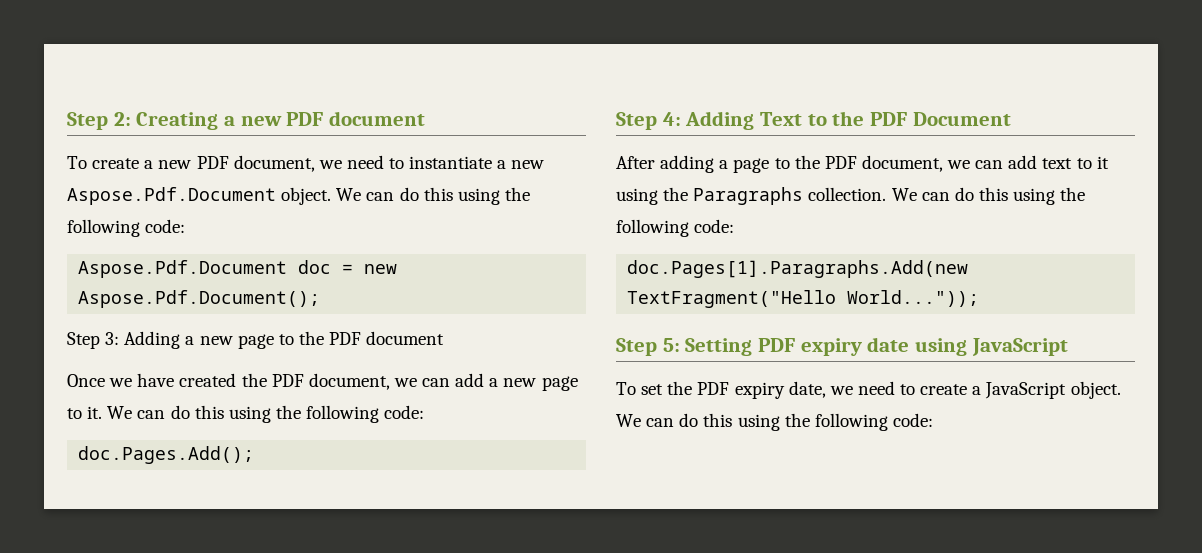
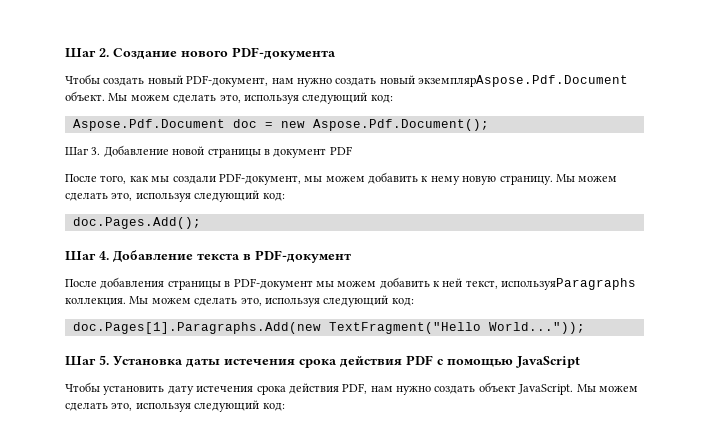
[67,111,426,130] [67,155,545,172] [67,187,530,205] [67,219,186,237] Step 2: Creating a new PDF document // To create a new PDF document, we need to instantiate a new Aspose.Pdf.Document object. We can do this using the following code: -> [65,47,336,60] [65,74,628,87] [65,91,393,104] Шаг 2. Создание нового PDF-документа // Чтобы создать новый PDF-документ, нам нужно создать новый экземплярAspose.Pdf.Document объект. Мы можем сделать это, используя следующий код:
[67,331,445,349] [67,373,578,391] [67,405,425,423] [78,446,255,464] [616,111,1011,130] [616,155,1109,173] [616,187,1086,205] [616,219,735,237] [627,260,969,278] [627,290,980,308] [616,337,1068,356] [616,381,1121,399] [616,413,933,431] Step 3: Adding a new page to the PDF document // Once we have created the PDF document, we can add a new page to it. We can do this using the following code: // doc.Pages.Add(); // Step 4: Adding Text to the PDF Document // After adding a page to the PDF document, we can add text to it using the Paragraphs collection. We can do this using the following code: // doc.Pages[1].Paragraphs.Add(new TextFragment("Hello World...")); // Step 5: Setting PDF expiry date using JavaScript // To set the PDF expiry date, we need to create a JavaScript object. We can do this using the following code: -> [65,145,352,158] [65,172,618,185] [65,190,285,202] [72,217,201,229] [65,250,351,263] [65,277,637,290] [65,295,414,307] [72,322,585,334] [65,355,580,368] [65,382,638,395] [65,400,285,412] Шаг 3. Добавление новой страницы в документ PDF // После того, как мы создали PDF-документ, мы можем добавить к нему новую страницу. Мы можем сделать это, используя следующий код: // doc.Pages.Add(); // Шаг 4. Добавление текста в PDF-документ // После добавления страницы в PDF-документ мы можем добавить к ней текст, используяParagraphs коллекция. Мы можем сделать это, используя следующий код: // doc.Pages[1].Paragraphs.Add(new TextFragment("Hello World...")); // Шаг 5. Установка даты истечения срока действия PDF с помощью JavaScript // Чтобы установить дату истечения срока действия PDF, нам нужно создать объект JavaScript. Мы можем сделать это, используя следующий код:

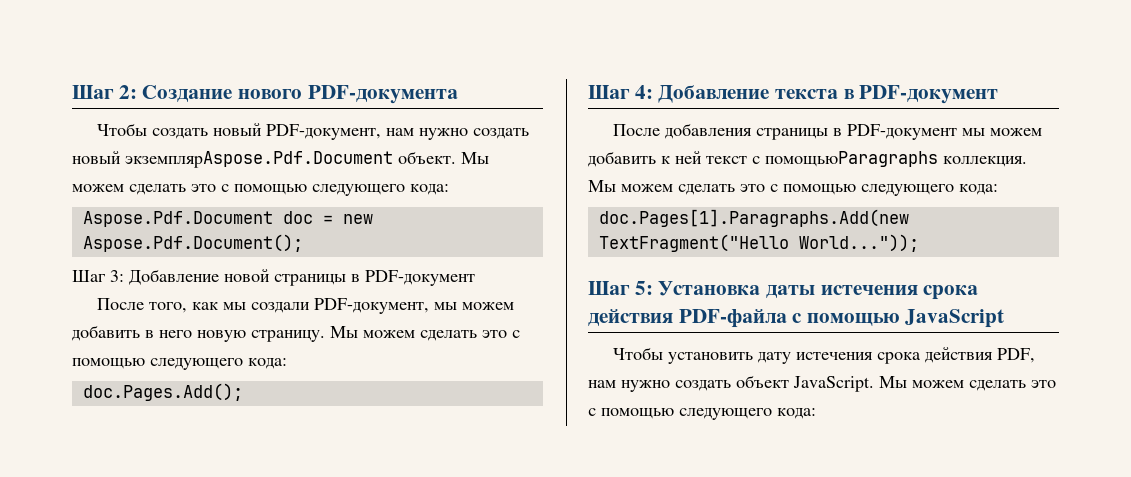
[65,48,109,57] Шаг 2. -> [72,85,137,99] Шаг 2:
[219,92,393,104] это, используя следующий код: -> [191,184,449,196] это с помощью следующего кода:
[91,147,101,155] 3. -> [110,270,124,282] 3:
[273,146,352,158] документ PDF -> [365,270,475,286] PDF-документ
[421,176,460,185] к нему -> [145,330,192,338] в него
[111,190,285,202] это, используя следующий код: -> [482,330,520,338] [72,358,287,370] это с помощью следующего кода:
[99,251,109,260] 4. -> [634,85,653,99] 4:
[465,278,637,290] текст, используяParagraphs -> [706,151,938,167] текст с помощьюParagraphs
[240,295,414,307] это, используя следующий код: -> [740,184,998,196] это с помощью следующего кода:
[99,355,109,365] 5. -> [634,281,653,295] 5:
[406,355,433,365] PDF -> [678,309,787,328] PDF-файла
[111,400,285,412] это, используя следующий код: -> [1031,380,1056,388] [588,408,816,420] это с помощью следующего кода:

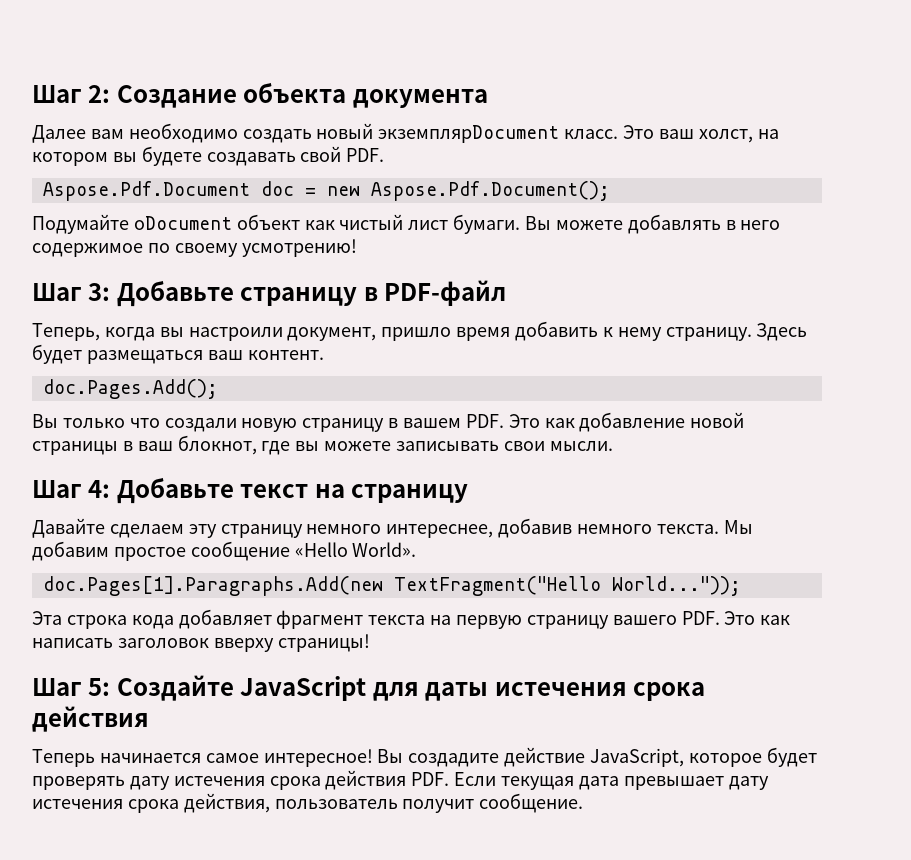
[238,85,458,104] [97,123,530,140] [72,151,489,168] [72,184,449,196] нового PDF-документа // Чтобы создать новый PDF-документ, нам нужно создать новый экземплярAspose.Pdf.Document объект. Мы можем сделать это с помощью следующего кода: -> [243,82,488,108] [32,123,779,143] [32,146,385,166] объекта документа // Далее вам необходимо создать новый экземплярDocument класс. Это ваш холст, на котором вы будете создавать свой PDF.
[72,269,475,286] [97,298,515,314] [72,325,520,342] [72,358,287,370] [82,383,243,401] [588,85,999,104] [613,123,1043,140] [588,151,1027,167] [588,180,998,196] [598,209,909,227] [598,234,919,252] Шаг 3: Добавление новой страницы в PDF-документ // После того, как мы создали PDF-документ, мы можем добавить в него новую страницу. Мы можем сделать это с помощью следующего кода: // doc.Pages.Add(); // Шаг 4: Добавление текста в PDF-документ // После добавления страницы в PDF-документ мы можем добавить к ней текст с помощьюParagraphs коллекция. Мы можем сделать это с помощью следующего кода: // doc.Pages[1].Paragraphs.Add(new TextFragment("Hello World...")); -> [32,214,781,234] [32,239,357,257] [32,280,507,307] [32,321,808,341] [32,344,324,364] [42,379,218,399] [32,412,745,432] [32,435,613,455] [32,477,469,504] [32,518,753,538] [32,541,417,561] [42,576,741,596] [32,609,791,629] [32,634,370,652] Подумайте оDocument объект как чистый лист бумаги. Вы можете добавлять в него содержимое по своему усмотрению! // Шаг 3: Добавьте страницу в PDF-файл // Теперь, когда вы настроили документ, пришло время добавить к нему страницу. Здесь будет размещаться ваш контент. // doc.Pages.Add(); // Вы только что создали новую страницу в вашем PDF. Это как добавление новой страницы в ваш блокнот, где вы можете записывать свои мысли. // Шаг 4: Добавьте текст на страницу // Давайте сделаем эту страницу немного интереснее, добавив немного текста. Мы добавим простое сообщение «Hello World». // doc.Pages[1].Paragraphs.Add(new TextFragment("Hello World...")); // Эта строка кода добавляет фрагмент текста на первую страницу вашего PDF. Это как написать заголовок вверху страницы!
[658,281,761,296] Установка -> [116,675,419,701] Создайте JavaScript для
[678,309,1004,328] [613,347,1036,364] [588,375,1056,392] [588,408,816,420] PDF-файла с помощью JavaScript // Чтобы установить дату истечения срока действия PDF, нам нужно создать объект JavaScript. Мы можем сделать это с помощью следующего кода: -> [32,747,817,767] [32,770,769,790] [32,793,584,813] // Теперь начинается самое интересное! Вы создадите действие JavaScript, которое будет проверять дату истечения срока действия PDF. Если текущая дата превышает дату истечения срока действия, пользователь получит сообщение.

